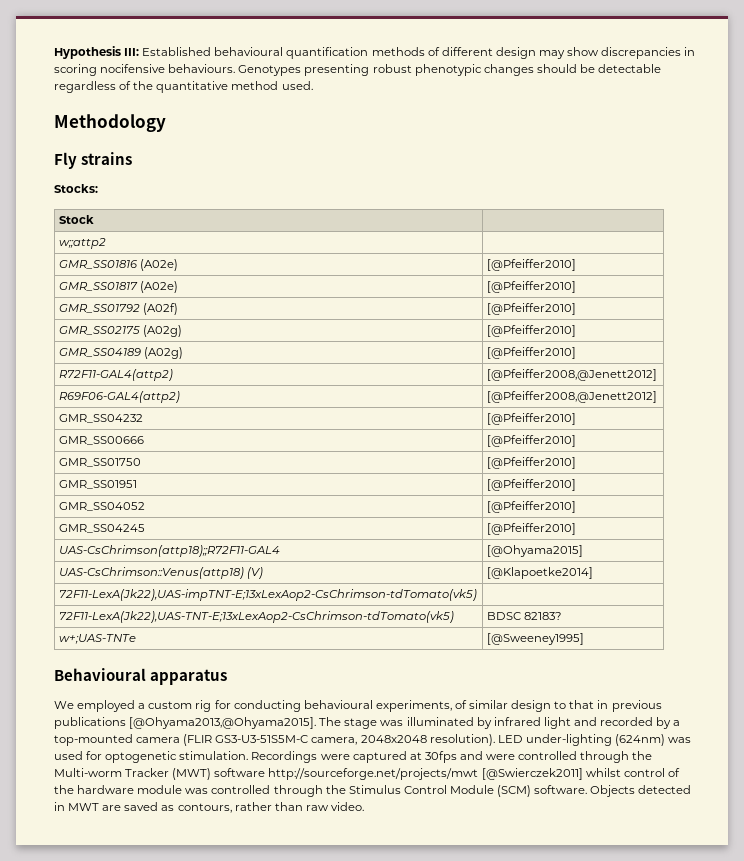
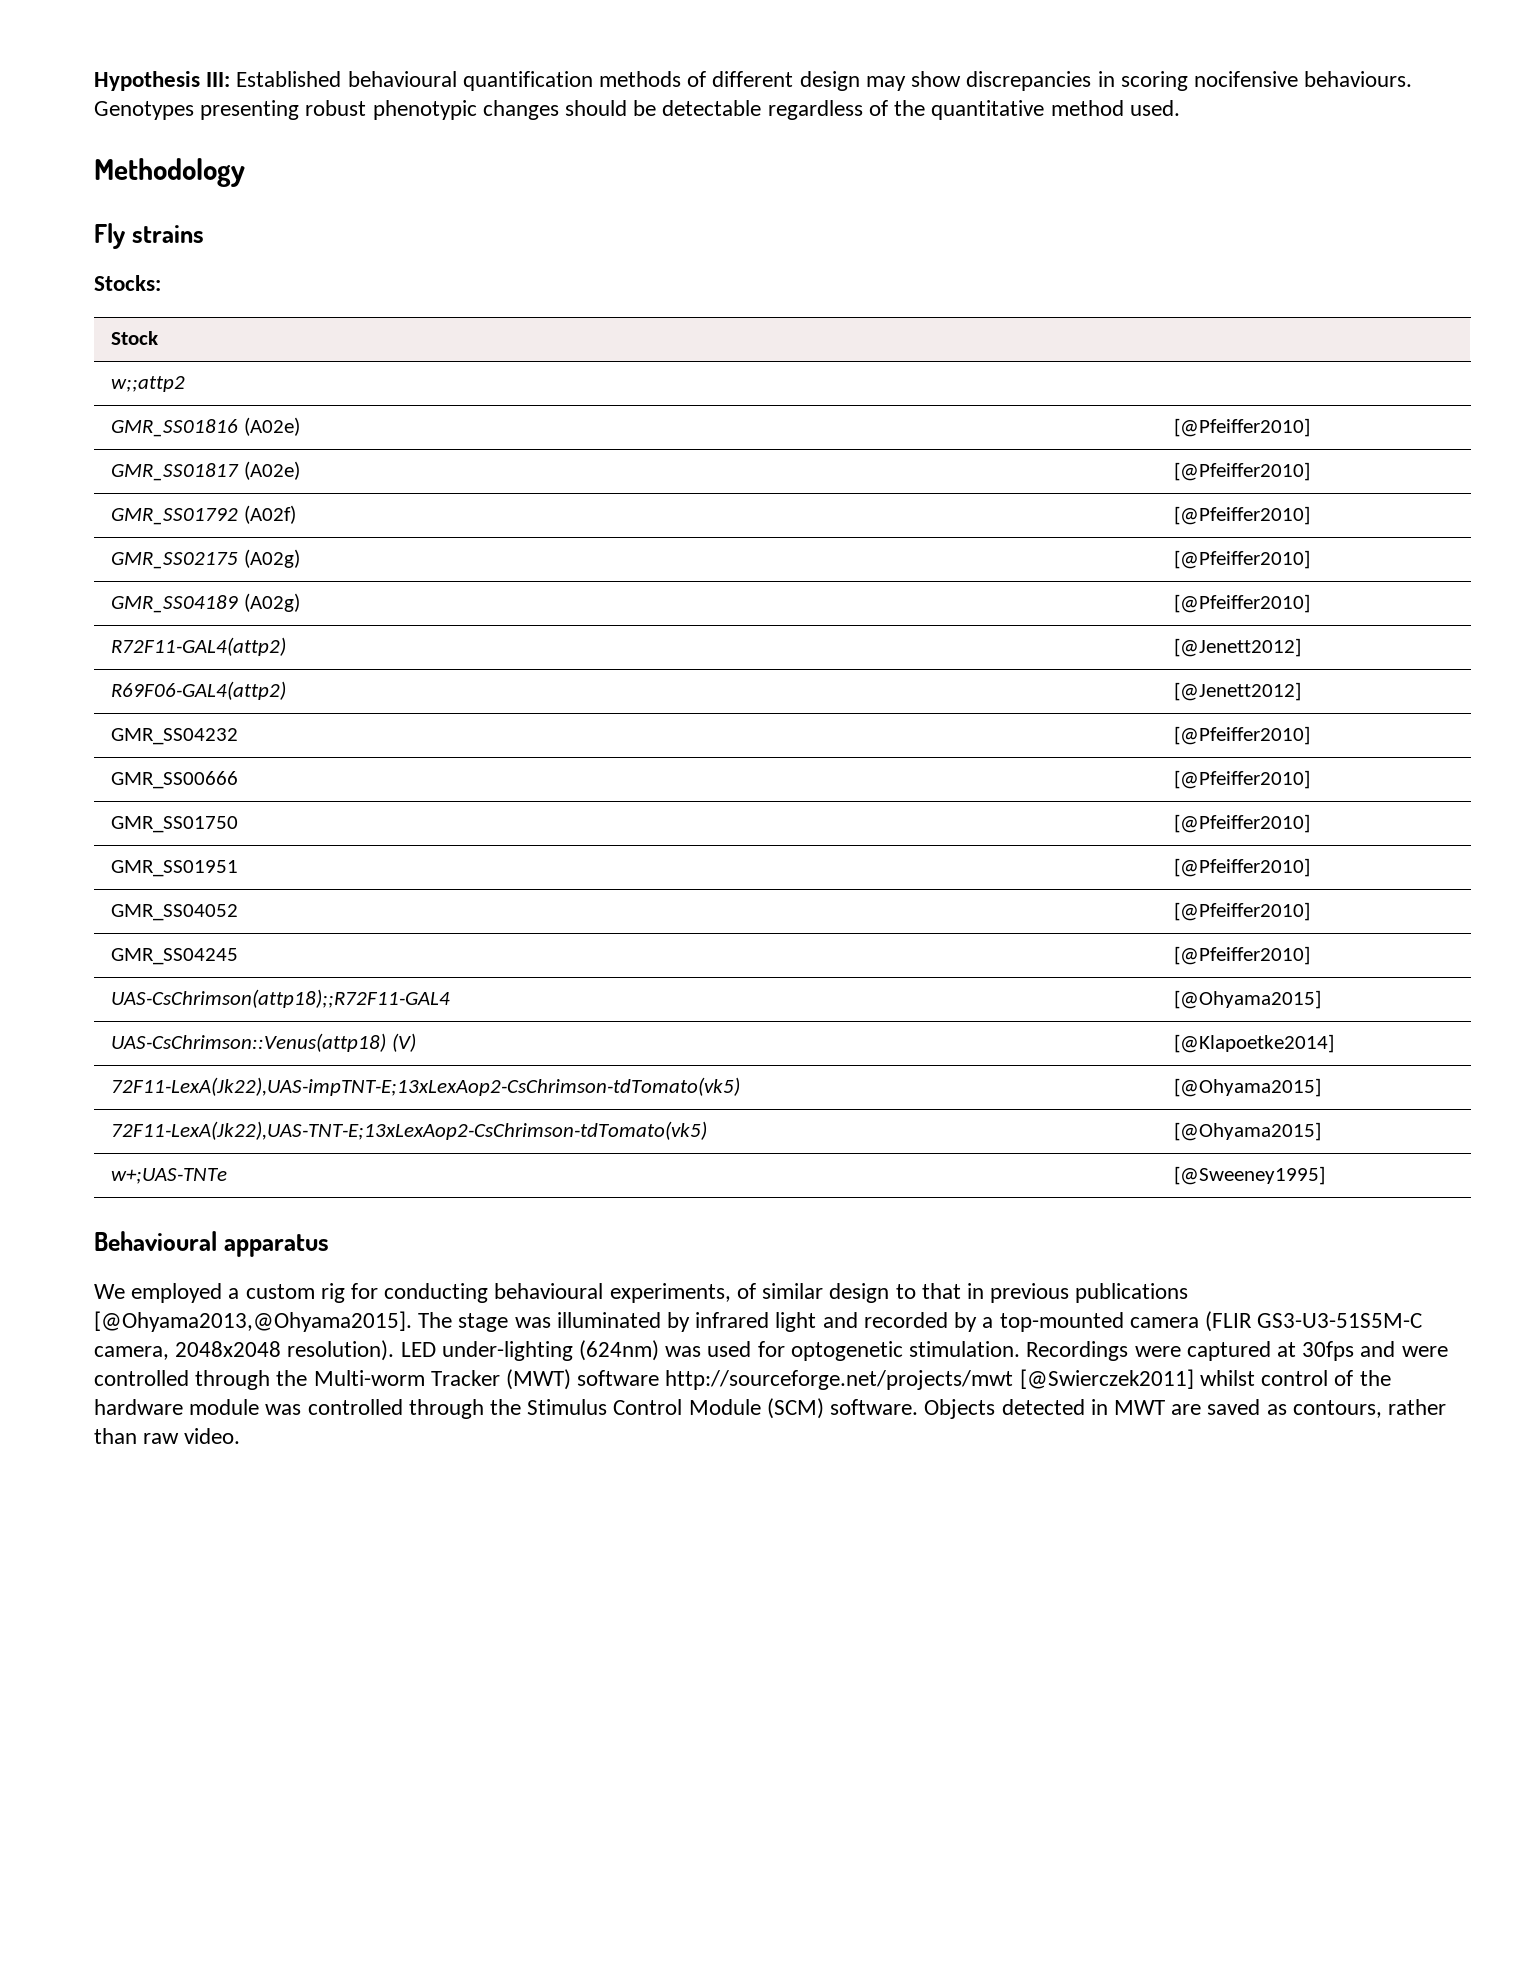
[486,369,657,381] [@Pfeiffer2008,@Jenett2012] -> [1174,638,1302,657] [@Jenett2012]
[486,391,657,403] [@Pfeiffer2008,@Jenett2012] -> [1174,682,1302,701] [@Jenett2012]
(477, 595) none -> [1174,1078,1322,1097] [@Ohyama2015]
[486,612,562,620] BDSC 82183? -> [1174,1122,1322,1141] [@Ohyama2015]

